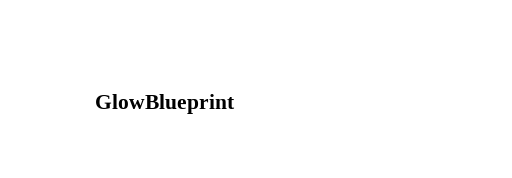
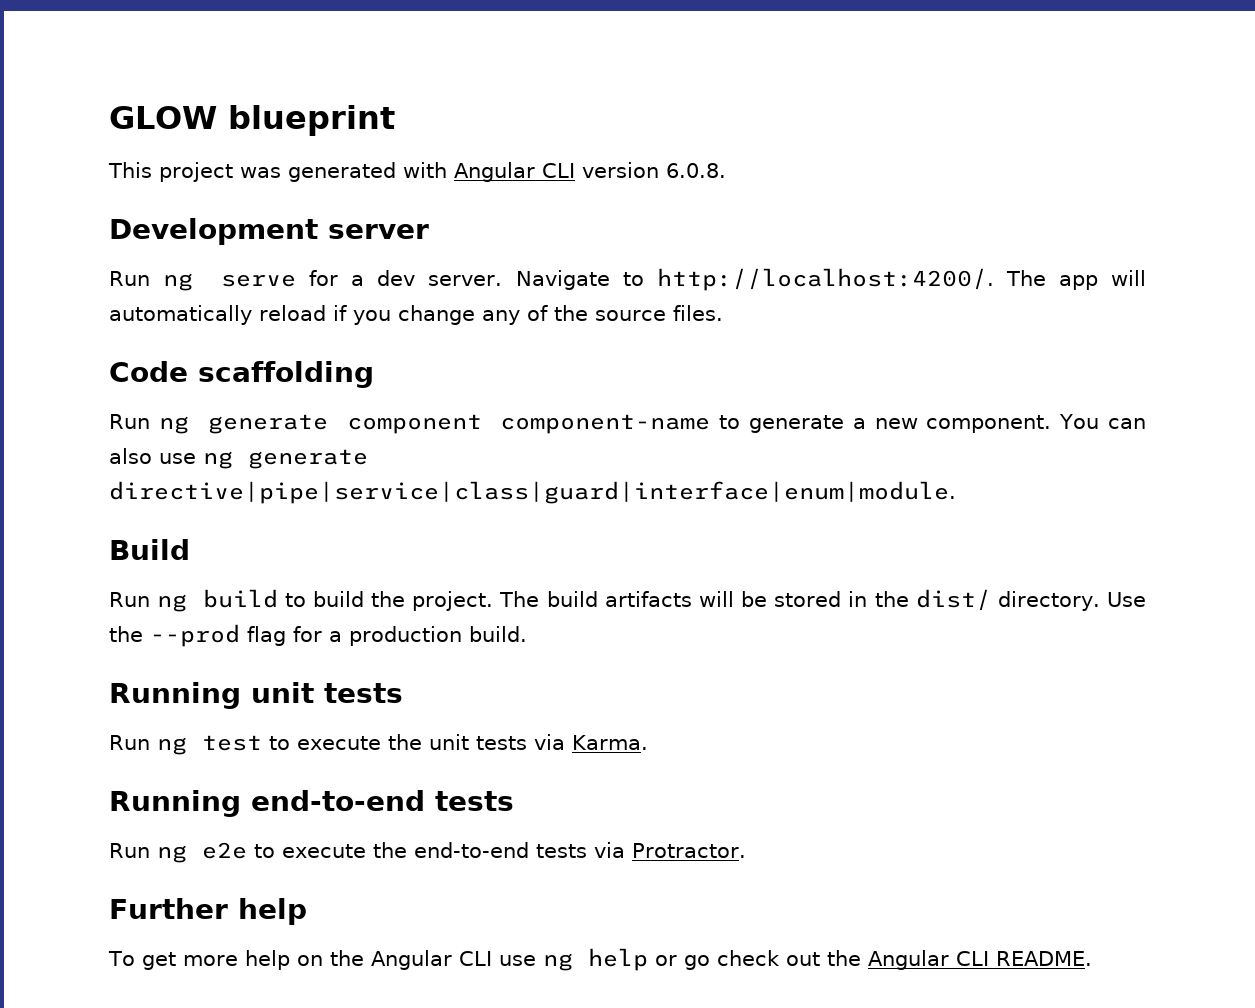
[95,94,235,114] GlowBlueprint -> [109,105,395,136] [108,162,726,182] [109,218,429,245] [109,268,1146,291] [109,305,723,325] [109,361,374,388] [109,414,1146,434] [109,448,368,469] [109,481,956,504] [109,539,190,560] [109,589,1146,612] [109,624,527,647] [109,682,403,709] [109,734,648,755] [109,790,514,817] [109,842,746,863] [109,898,307,925] [108,948,1092,971] GLOW blueprint // This project was generated with Angular CLI version 6.0.8. // Development server // Run ng serve for a dev server. Navigate to http://localhost:4200/. The app will automatically reload if you change any of the source files. // Code scaffolding // Run ng generate component component-name to generate a new component. You can also use ng generate directive|pipe|service|class|guard|interface|enum|module. // Build // Run ng build to build the project. The build artifacts will be stored in the dist/ directory. Use the --prod flag for a production build. // Running unit tests // Run ng test to execute the unit tests via Karma. // Running end-to-end tests // Run ng e2e to execute the end-to-end tests via Protractor. // Further help // To get more help on the Angular CLI use ng help or go check out the Angular CLI README.

